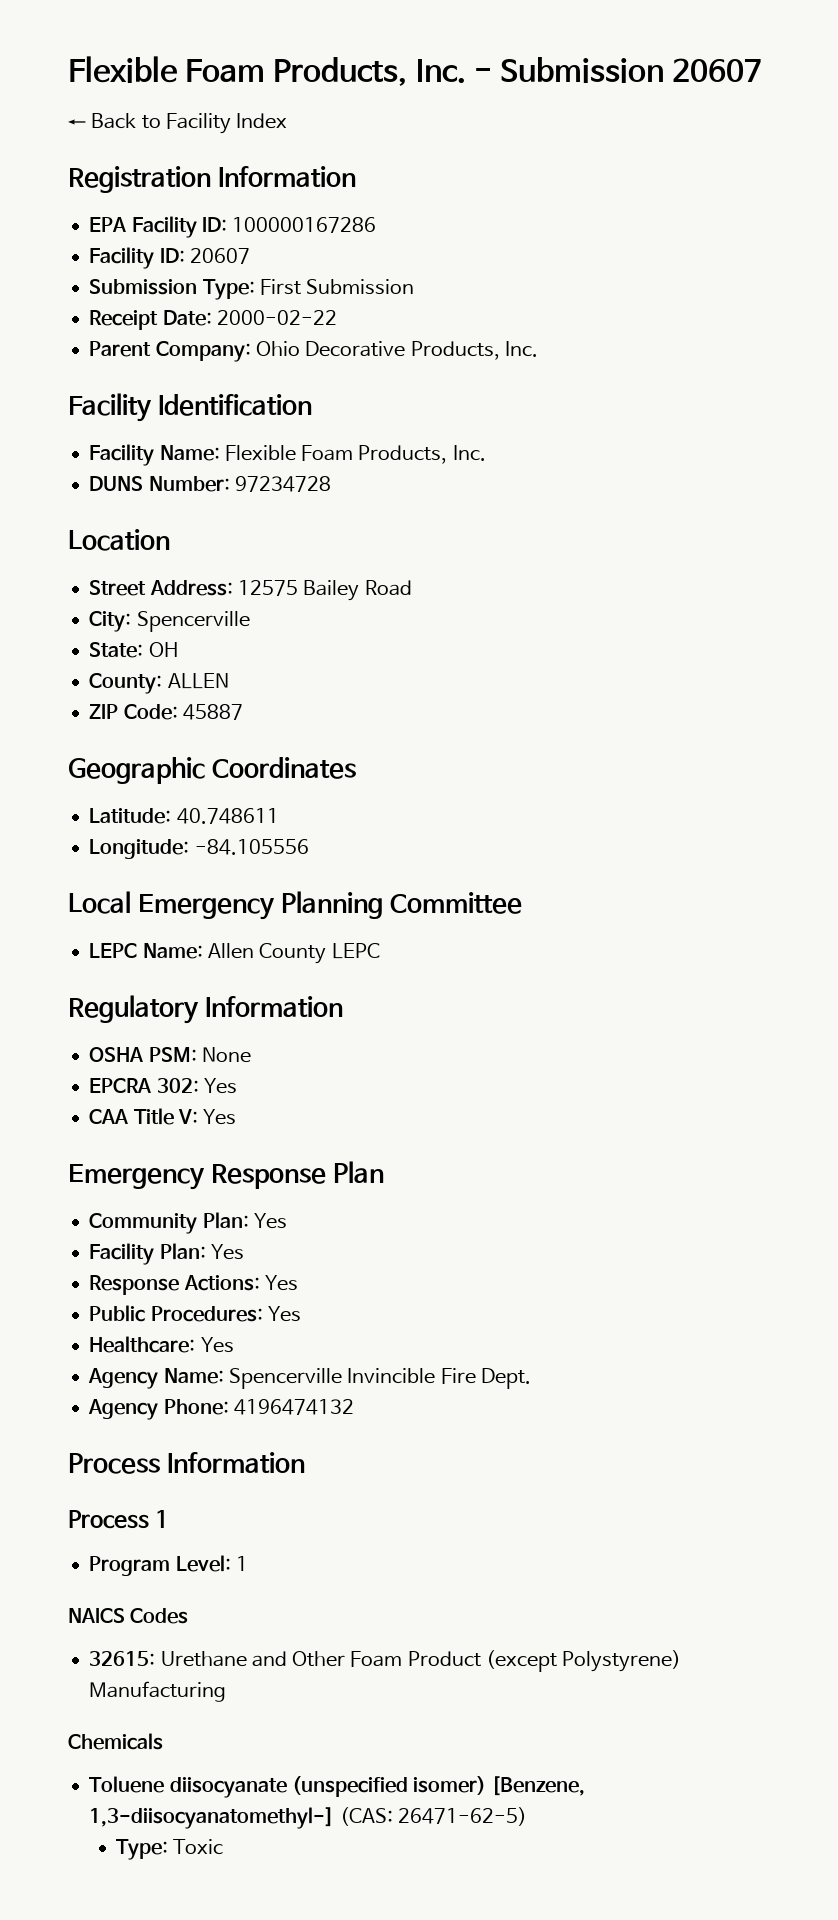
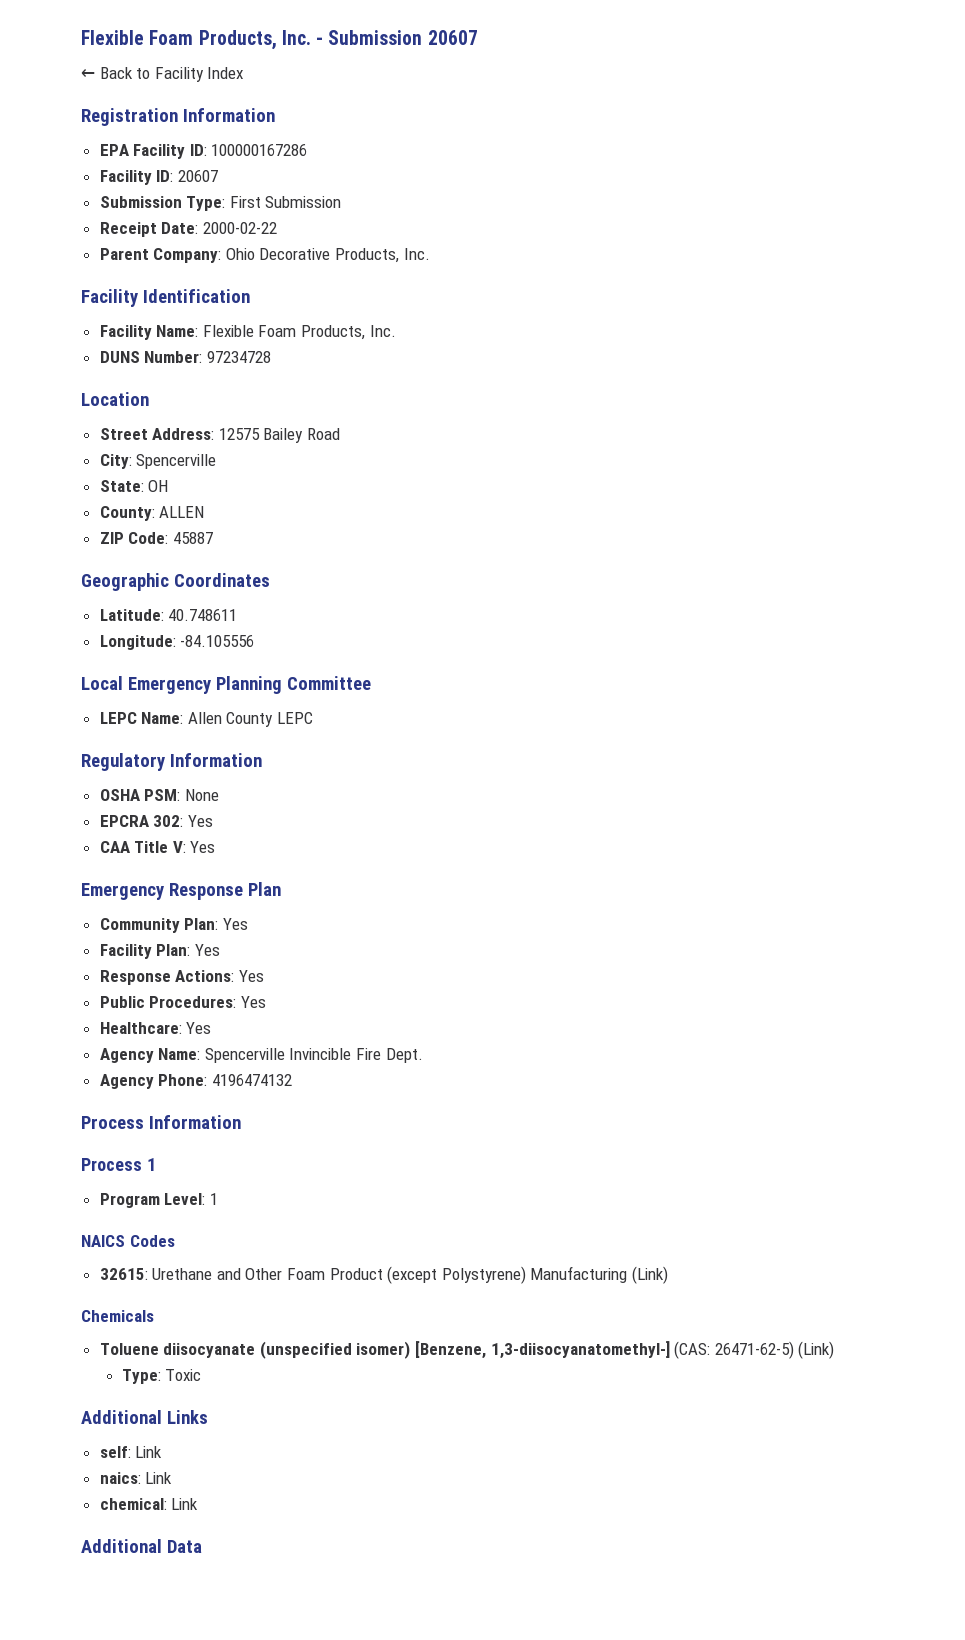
(227, 1691) none -> [632,1266,669,1284] (Link)
(527, 1816) none -> [798,1341,835,1359] (Link)
(224, 1847) none -> [81,1410,208,1424] [99,1446,163,1458] [99,1472,173,1484] [99,1498,199,1510] [81,1539,202,1553] // Additional Links // self: Link // naics: Link // chemical: Link // Additional Data

